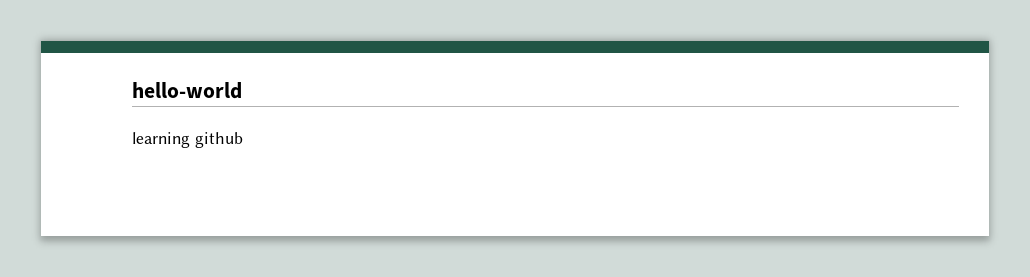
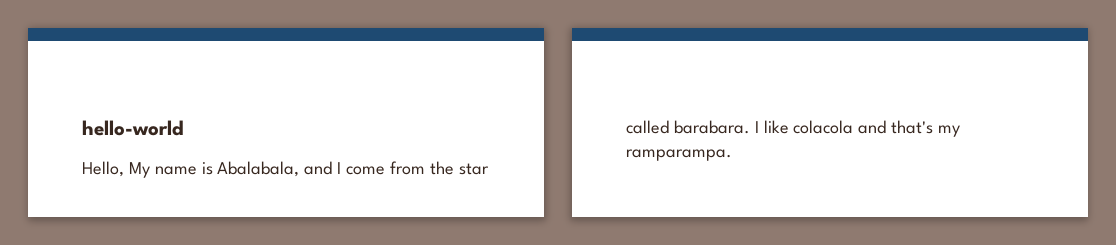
[132,132,243,148] learning github -> [82,161,489,178] [626,120,961,137] [626,149,732,161] Hello, My name is Abalabala, and I come from the star called barabara. I like colacola and that's my ramparampa.

